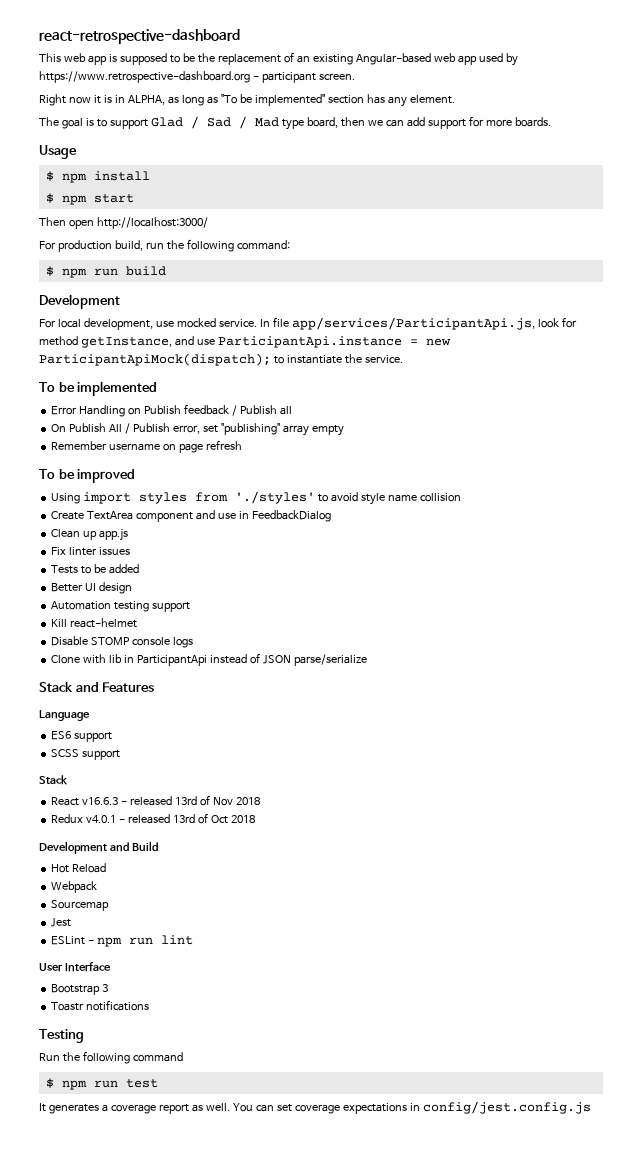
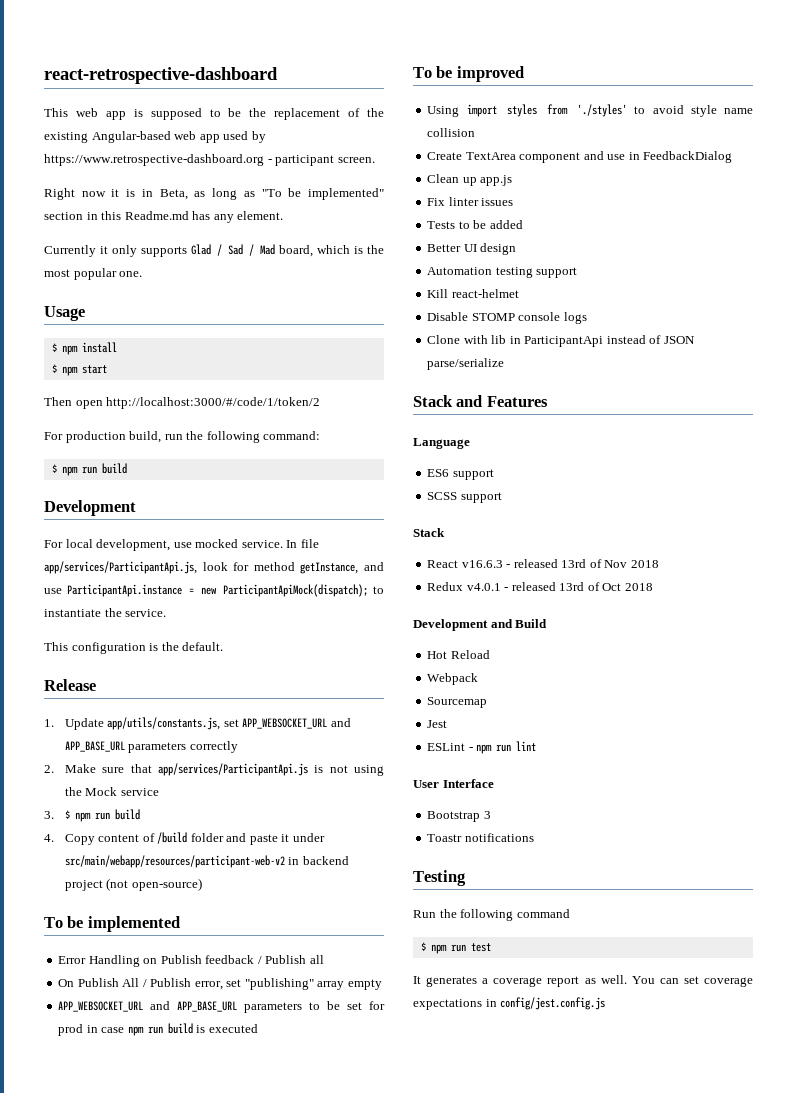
[296,55,310,63] an -> [367,108,384,117] the
[127,95,165,105] ALPHA, -> [159,189,188,200] Beta,
(364, 99) none -> [86,211,189,220] in this Readme.md
[39,117,148,129] The goal is to support -> [44,245,188,257] Currently it only supports
[281,116,551,130] type board, then we can add support for more boards. -> [278,245,384,257] [44,268,143,280] board, which is the most popular one.
[96,217,208,229] http://localhost:3000/ -> [106,397,321,409] http://localhost:3000/#/code/1/token/2
(403, 359) none -> [44,642,224,654] [44,679,96,691] [44,717,351,730] [64,741,238,753] [44,763,384,776] [64,787,159,796] [44,809,140,822] [44,832,325,845] [64,855,349,868] [64,878,202,891] // This configuration is the default. // Release // 1. Update app/utils/constants.js, set APP_WEBSOCKET_URL and APP_BASE_URL parameters correctly // 2. Make sure that app/services/ParticipantApi.js is not using the Mock service // 3. $ npm run build // 4. Copy content of /build folder and paste it under src/main/webapp/resources/participant-web-v2 in backend project (not open-source)
[51,440,242,453] Remember username on page refresh -> [58,1001,385,1013] [58,1023,258,1036] APP_WEBSOCKET_URL and APP_BASE_URL parameters to be set for prod in case npm run build is executed

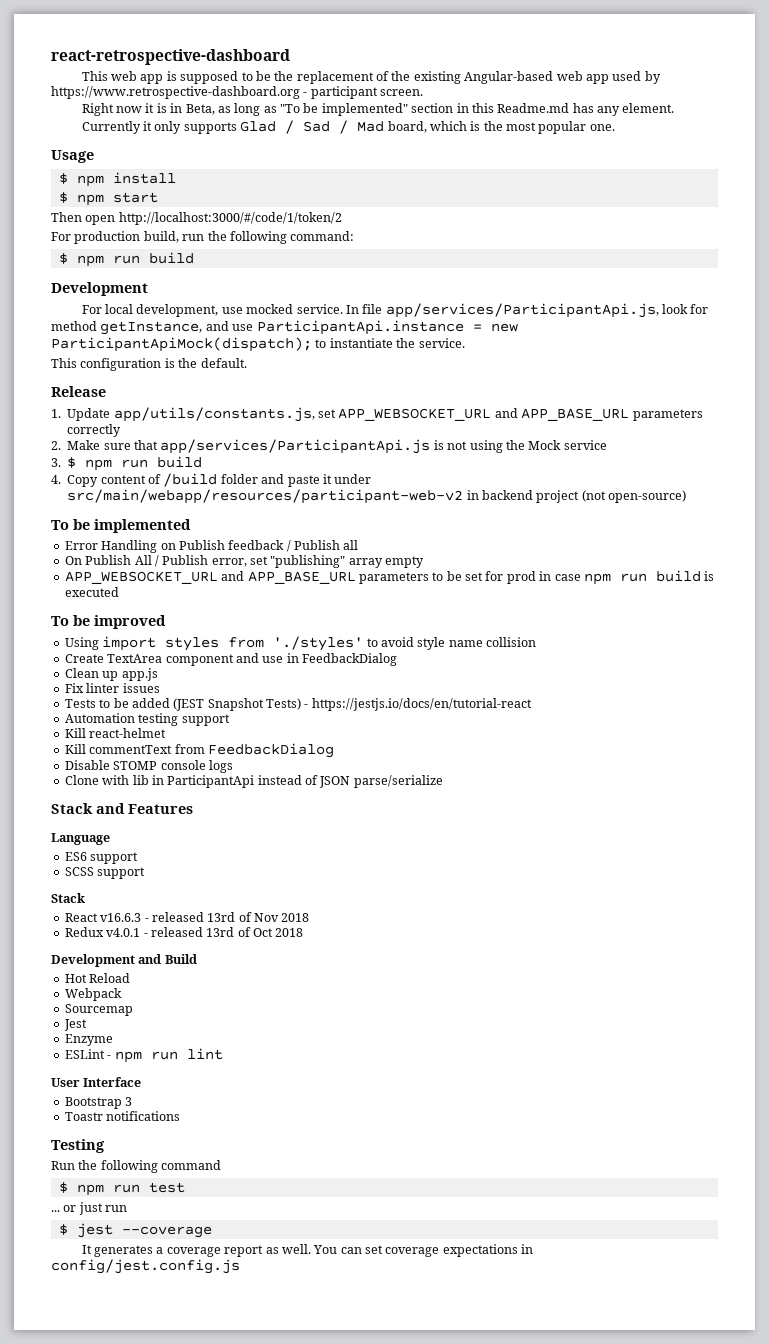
[427,243,517,255] // Better UI design -> [173,698,532,711] (JEST Snapshot Tests) - https://jestjs.io/docs/en/tutorial-react
(519, 293) none -> [64,743,334,758] // Kill commentText from FeedbackDialog
(448, 724) none -> [64,1034,113,1046] // Enzyme
(491, 947) none -> [51,1202,128,1215] [58,1223,212,1238] // ... or just run // $ jest --coverage

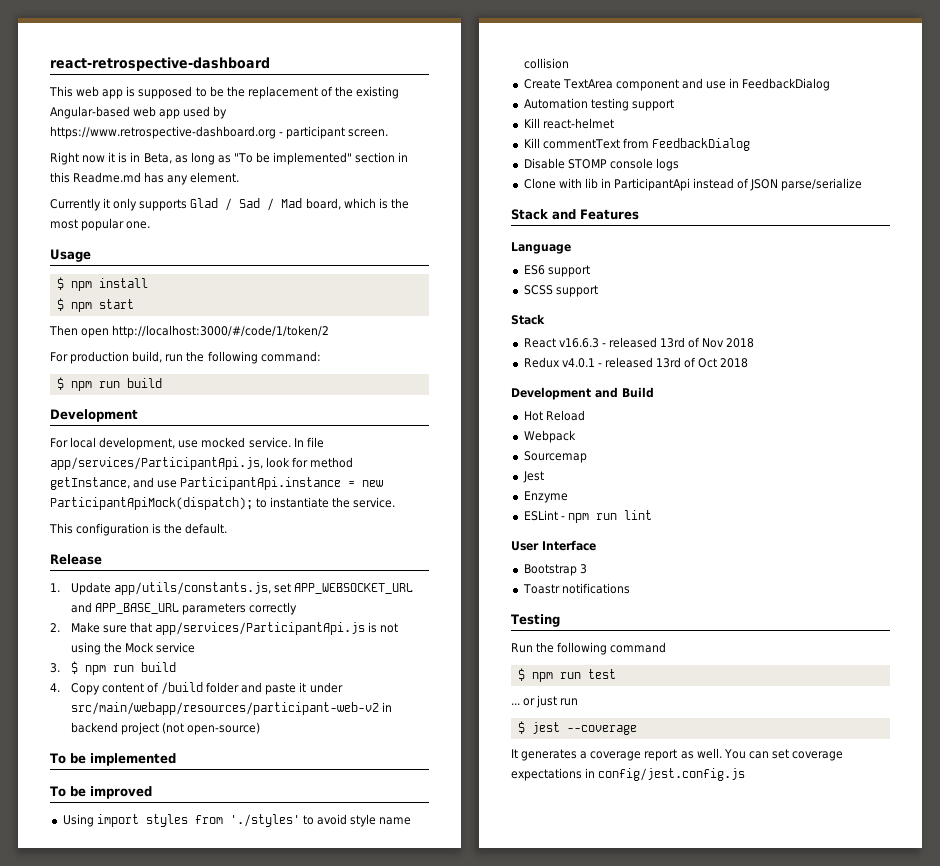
[64,540,359,553] [64,555,425,568] [64,570,715,585] [64,587,119,597] // Error Handling on Publish feedback / Publish all // On Publish All / Publish error, set "publishing" array empty // APP_WEBSOCKET_URL and APP_BASE_URL parameters to be set for prod in case npm run build is executed -> (176, 759) none
[64,668,158,681] [64,683,160,693] [64,698,532,711] // Clean up app.js // Fix linter issues // Tests to be added (JEST Snapshot Tests) - https://jestjs.io/docs/en/tutorial-react -> (831, 84) none

